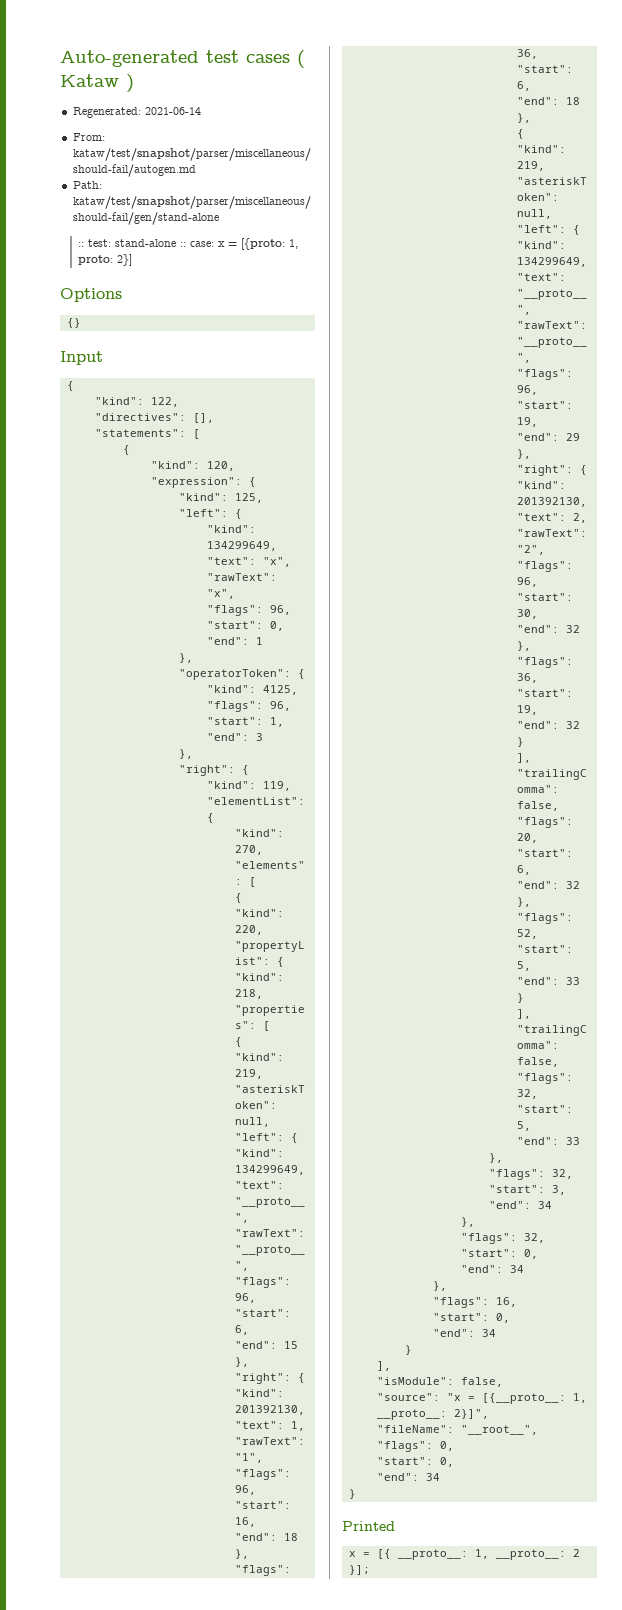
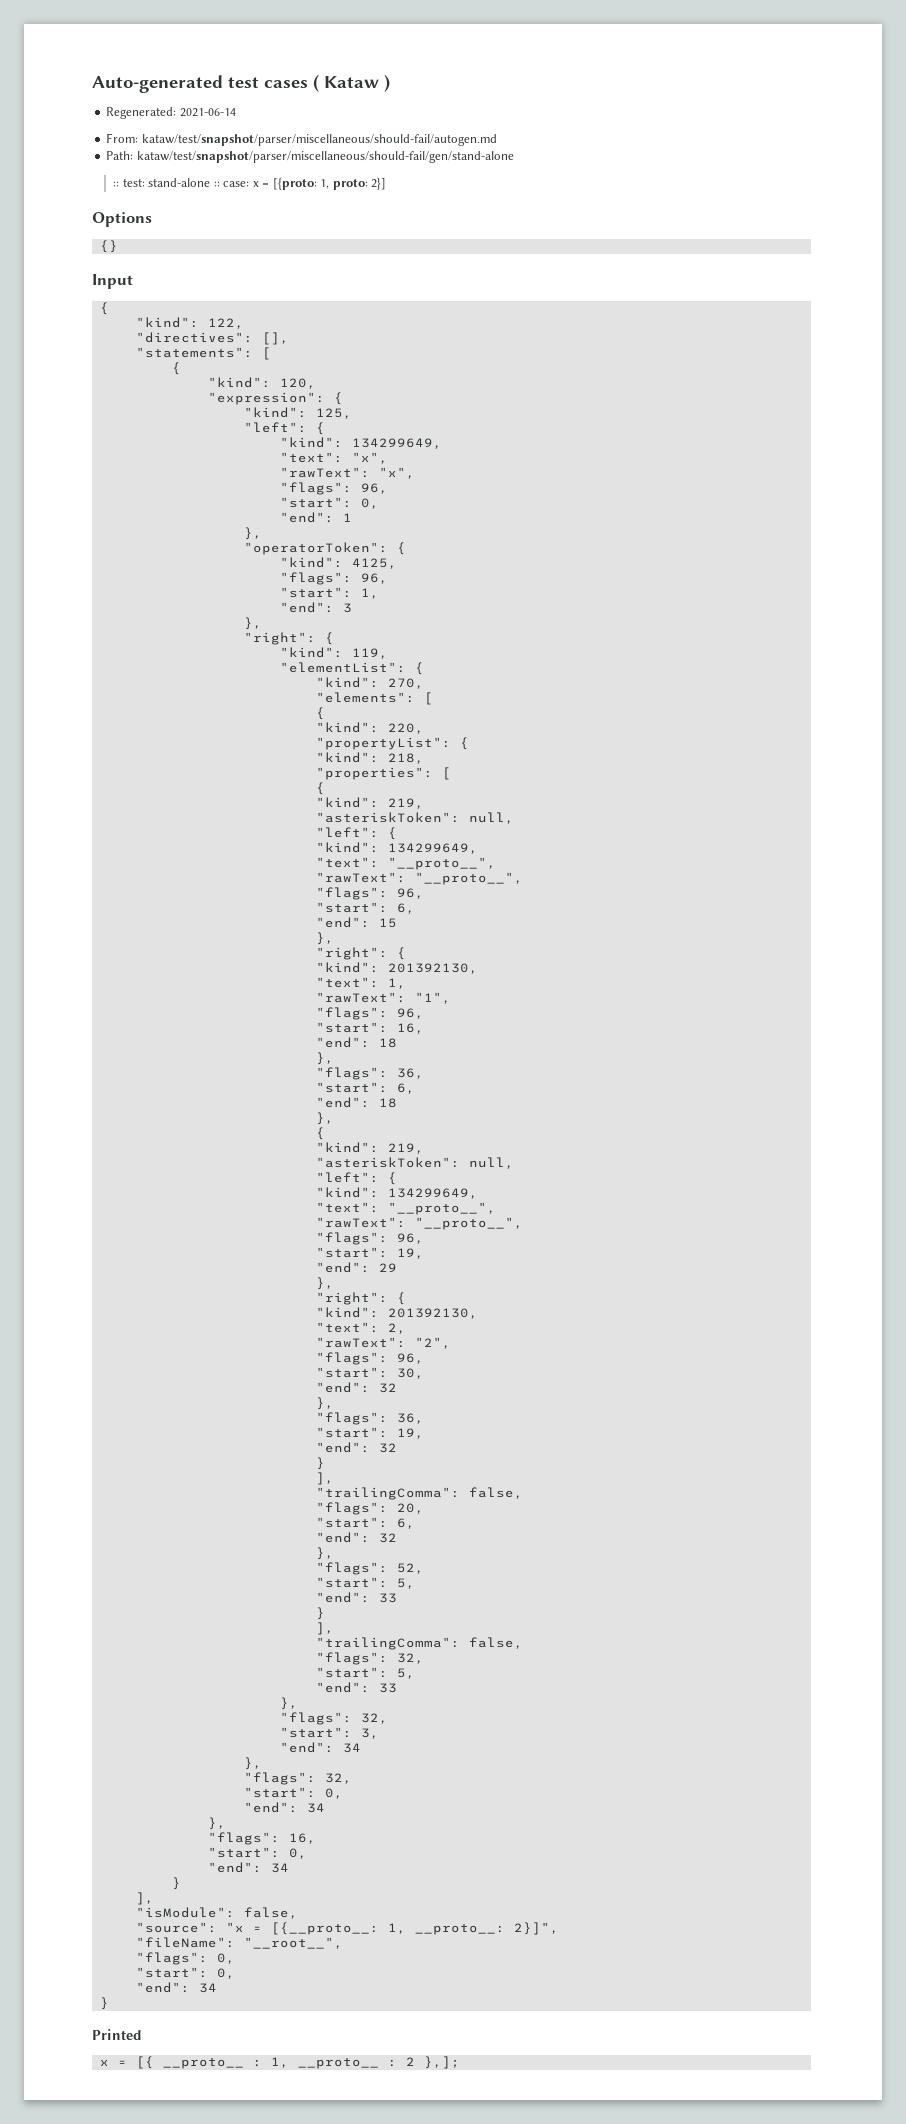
[397,1549,580,1560] [348,1565,370,1575] __proto__: 1, __proto__: 2 }]; -> [162,2056,460,2069] __proto__ : 1, __proto__ : 2 },];

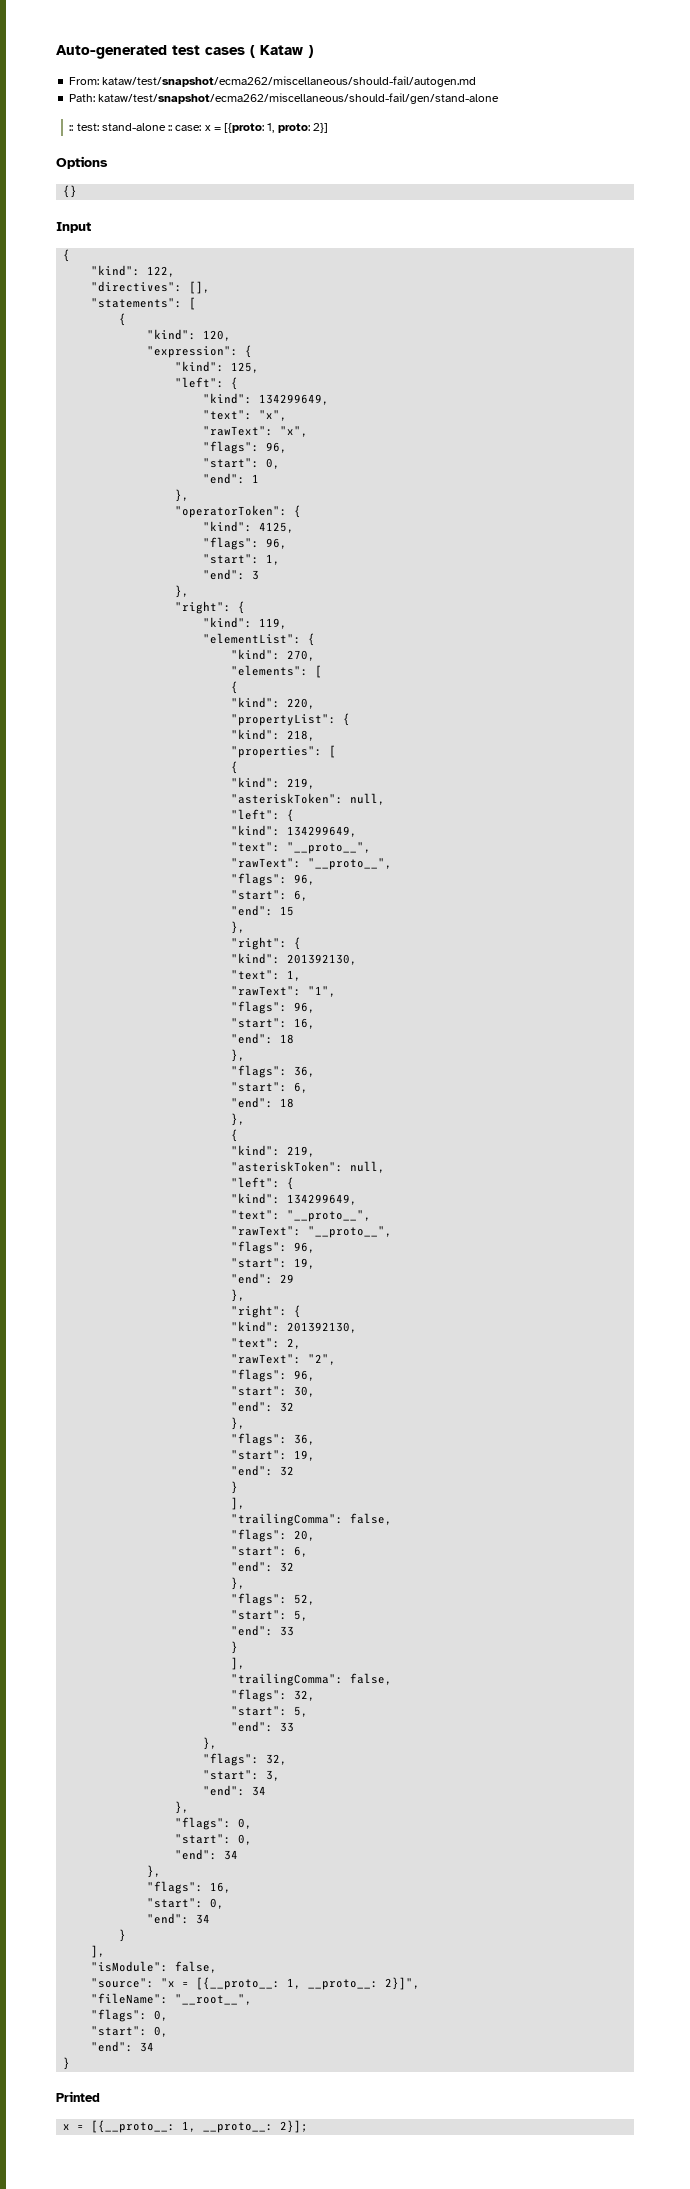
[106,107,236,119] // Regenerated: 2021-06-14 -> (313, 51) none
[141,134,497,146] kataw/test/snapshot/parser/miscellaneous/should-fail/autogen.md -> [102,76,477,87] kataw/test/snapshot/ecma262/miscellaneous/should-fail/autogen.md
[136,151,514,163] kataw/test/snapshot/parser/miscellaneous/should-fail/gen/stand-alone -> [98,93,500,104] kataw/test/snapshot/ecma262/miscellaneous/should-fail/gen/stand-alone
[324,1773,352,1784] 32, -> [238,1818,253,1829] 0,
[135,2056,460,2069] [{ __proto__ : 1, __proto__ : 2 },]; -> [91,2120,309,2133] [{__proto__: 1, __proto__: 2}];

